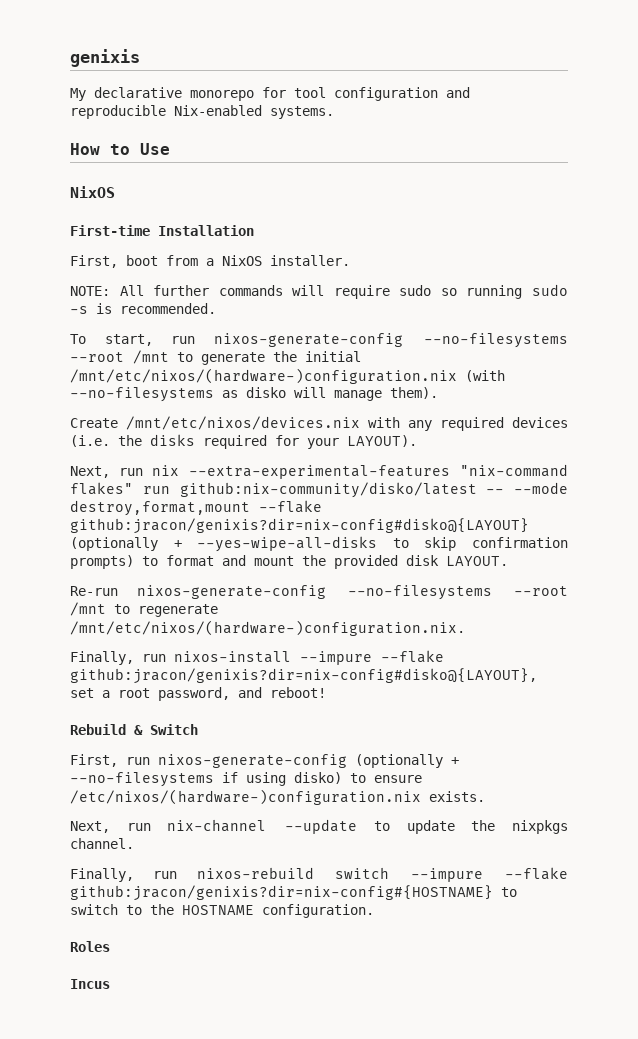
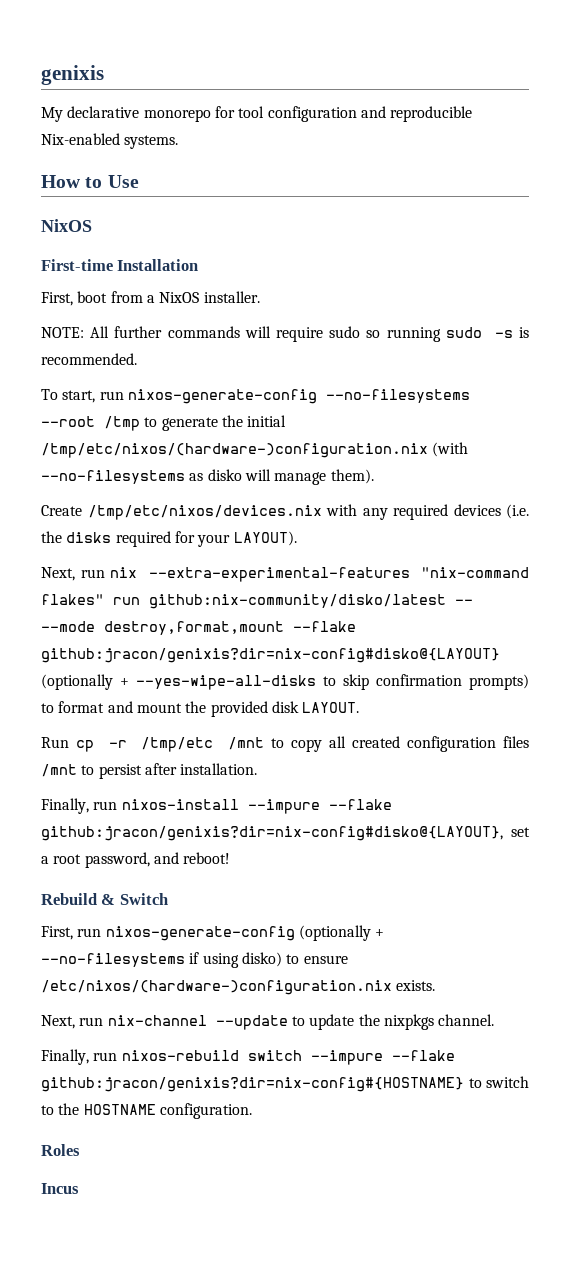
[133,350,169,364] /mnt -> [104,416,140,431] /tmp
[70,368,457,384] /mnt/etc/nixos/(hardware-)configuration.nix -> [41,443,428,458] /tmp/etc/nixos/(hardware-)configuration.nix
[126,416,360,430] /mnt/etc/nixos/devices.nix -> [87,505,322,520] /tmp/etc/nixos/devices.nix
[70,585,568,600] [70,602,218,617] [70,620,465,636] Re-run nixos-generate-config --no-filesystems --root /mnt to regenerate /mnt/etc/nixos/(hardware-)configuration.nix. -> [41,736,529,752] [41,763,258,779] Run cp -r /tmp/etc /mnt to copy all created configuration files /mnt to persist after installation.

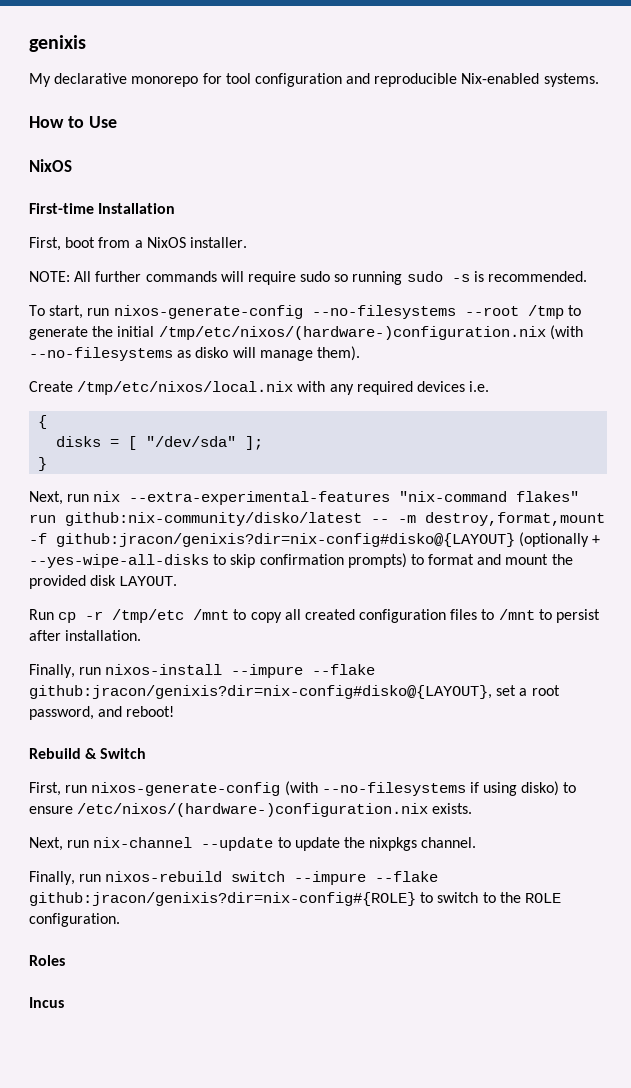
[87,505,322,520] /tmp/etc/nixos/devices.nix -> [77,381,294,395] /tmp/etc/nixos/local.nix
[506,504,529,519] [41,531,297,547] (i.e. the disks required for your LAYOUT). -> [469,381,490,392] [38,415,48,429] [56,436,264,450] [38,457,48,471] i.e. // { // disks = [ "/dev/sda" ]; // }
[41,621,356,635] --mode destroy,format,mount --flake -> [398,512,605,526] [29,533,47,544] -m destroy,format,mount -f
(529, 742) none -> [481,609,495,620] to
[298,925,385,941] (optionally + -> [284,781,318,796] (with
[41,1077,464,1092] github:jracon/genixis?dir=nix-config#{HOSTNAME} -> [29,892,416,906] github:jracon/genixis?dir=nix-config#{ROLE}
[83,1104,156,1115] HOSTNAME -> [524,893,561,903] ROLE

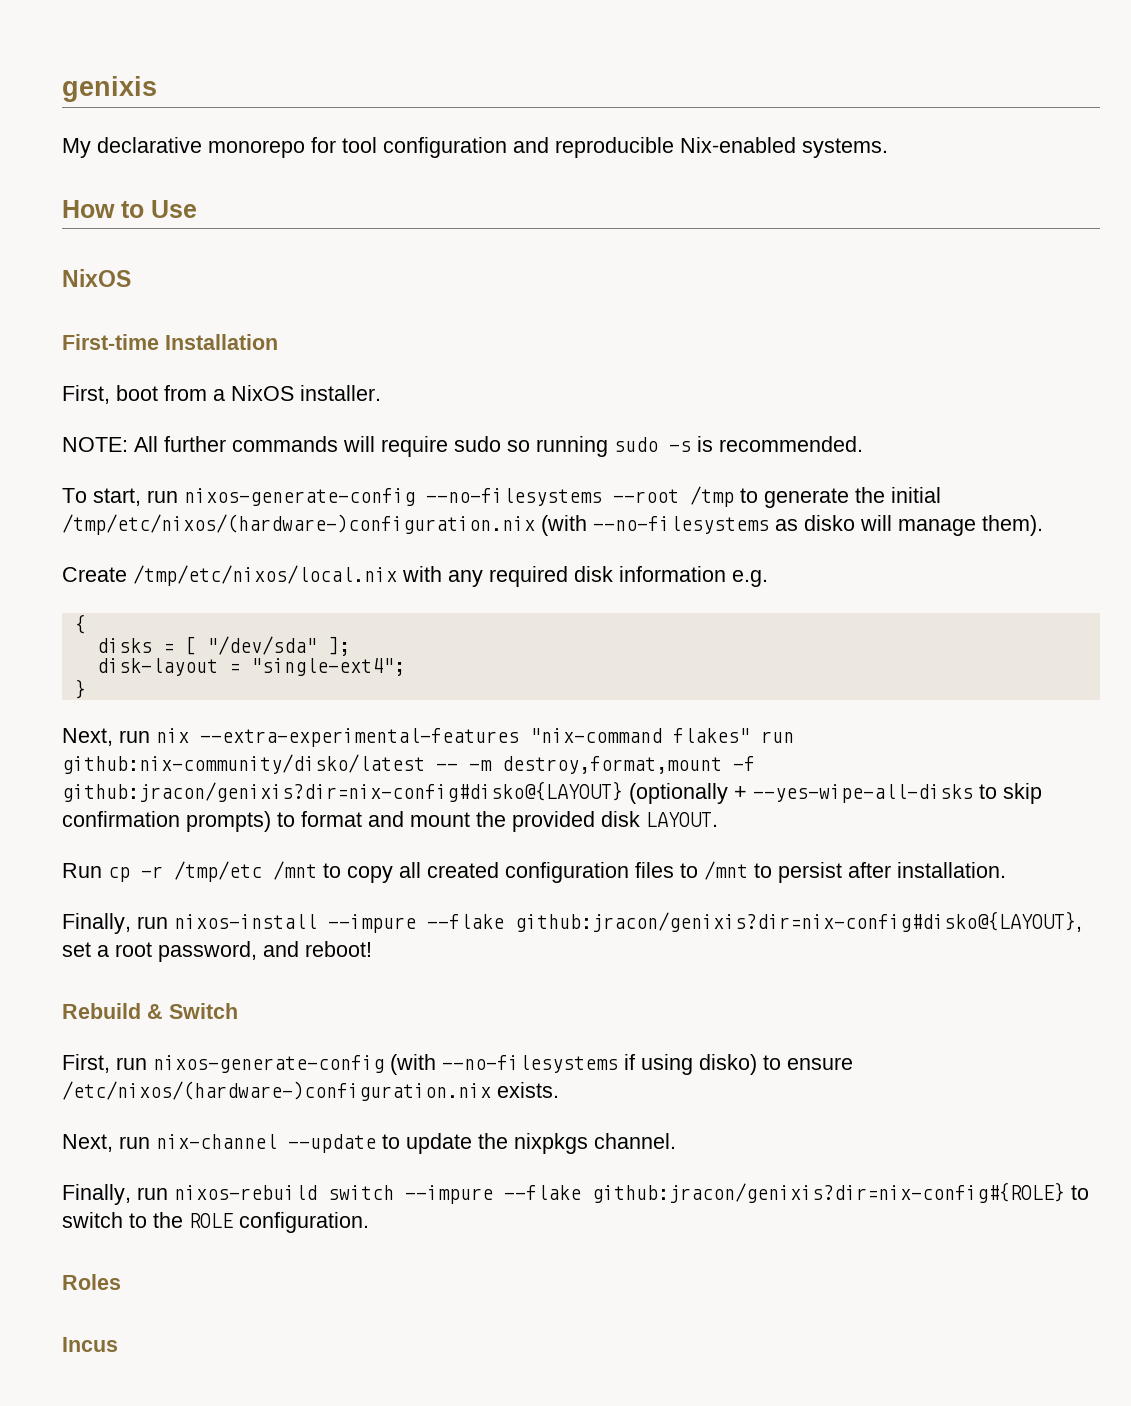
[416,381,490,392] devices i.e. -> [574,566,768,587] disk information e.g.
(264, 443) none -> [96,658,405,676] // disk-layout = "single-ext4";

